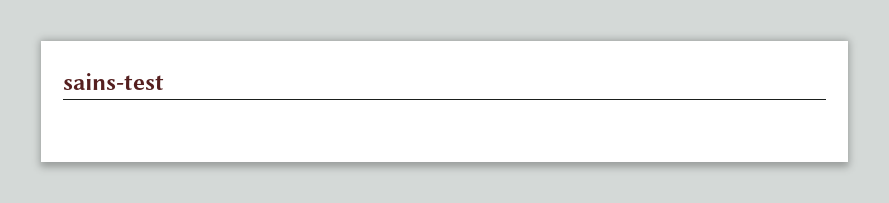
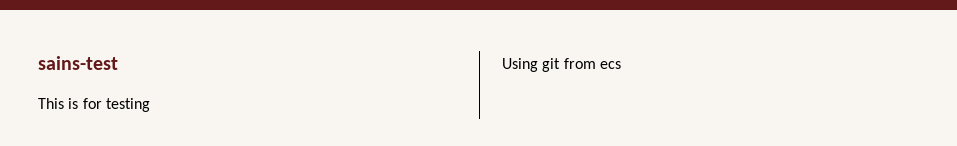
(164, 81) none -> [38,98,150,112] [502,58,621,72] // This is for testing // Using git from ecs

